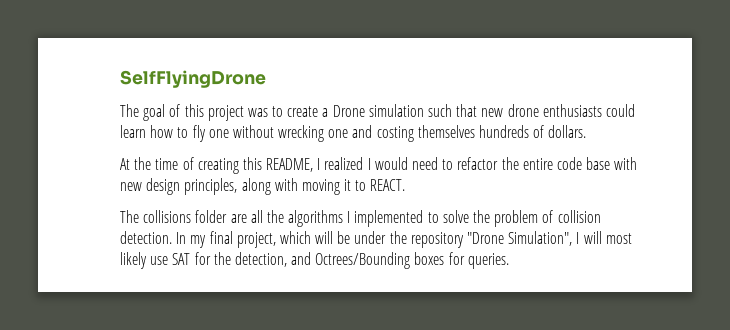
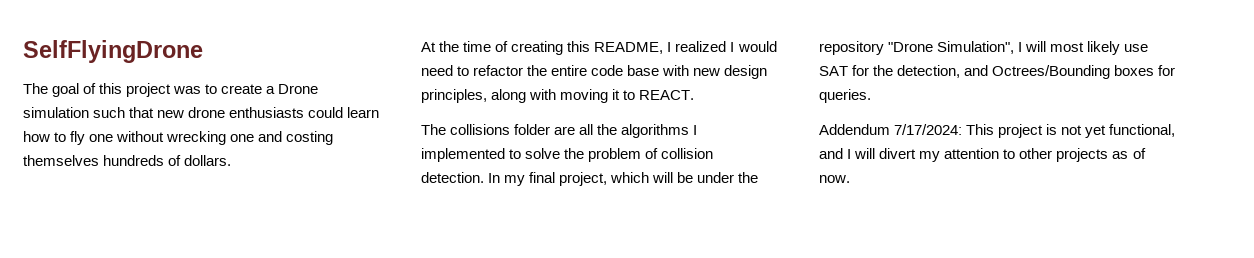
(509, 261) none -> [819,124,1176,138] [819,148,1146,162] [819,175,850,183] // Addendum 7/17/2024: This project is not yet functional, and I will divert my attention to other projects as of now.

